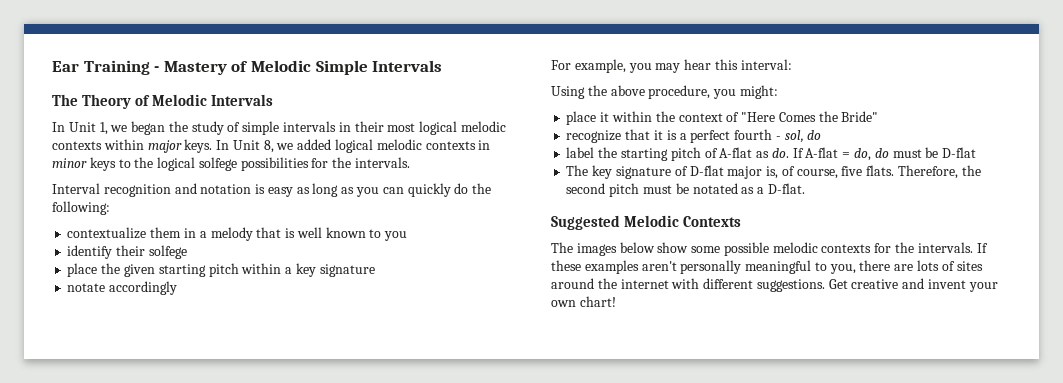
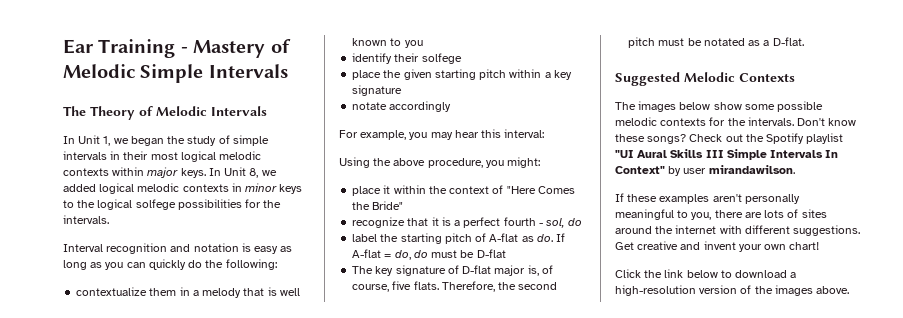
(973, 247) none -> [797,118,857,126] [615,133,844,144] [615,149,839,160] [615,165,795,176] Don't know these songs? Check out the Spotify playlist "UI Aural Skills III Simple Intervals In Context" by user mirandawilson. //
(616, 301) none -> [615,269,797,278] [615,285,850,296] // Click the link below to download a high-resolution version of the images above.

